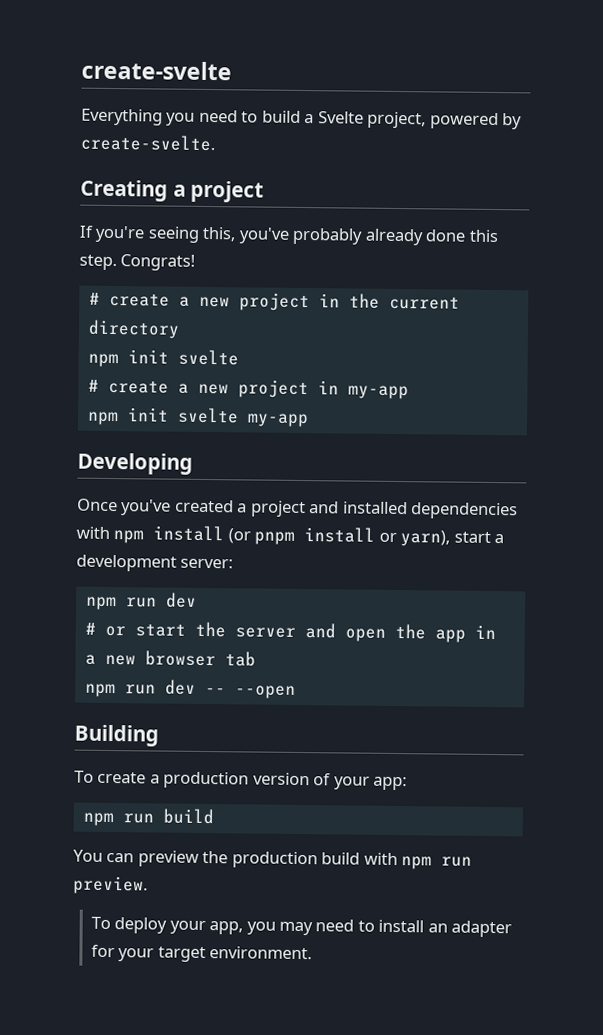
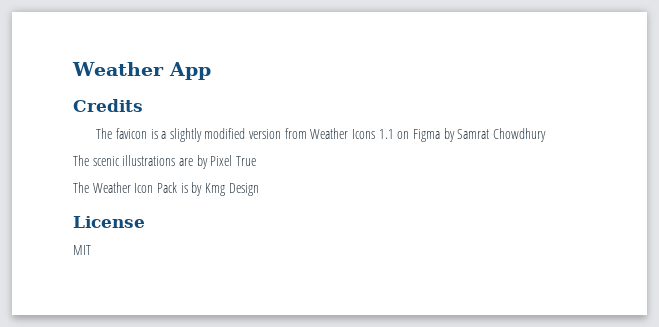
[81,60,232,81] [81,108,523,130] [80,134,215,152] [80,179,265,203] [79,225,499,246] [79,254,196,271] [88,292,460,312] [87,319,180,339] [87,349,239,368] [87,379,409,400] [86,407,309,428] [77,452,193,475] [77,498,519,520] [76,525,505,547] [76,554,234,572] [85,592,197,611] [84,621,496,643] [84,650,256,667] [84,679,296,699] [74,724,159,747] [74,770,408,791] [82,808,214,827] [73,849,473,870] [73,875,148,895] [90,916,513,938] [90,944,313,963] create-svelte // Everything you need to build a Svelte project, powered by create-svelte. // Creating a project // If you're seeing this, you've probably already done this step. Congrats! // # create a new project in the current directory // npm init svelte // # create a new project in my-app // npm init svelte my-app // Developing // Once you've created a project and installed dependencies with npm install (or pnpm install or yarn), start a development server: // npm run dev // # or start the server and open the app in a new browser tab // npm run dev -- --open // Building // To create a production version of your app: // npm run build // You can preview the production build with npm run preview. // To deploy your app, you may need to install an adapter for your target environment. -> [72,62,211,80] [73,99,143,112] [96,128,546,142] [73,155,256,169] [73,182,259,196] [73,216,145,228] [73,245,91,255] Weather App // Credits // The favicon is a slightly modified version from Weather Icons 1.1 on Figma by Samrat Chowdhury // The scenic illustrations are by Pixel True // The Weather Icon Pack is by Kmg Design // License // MIT

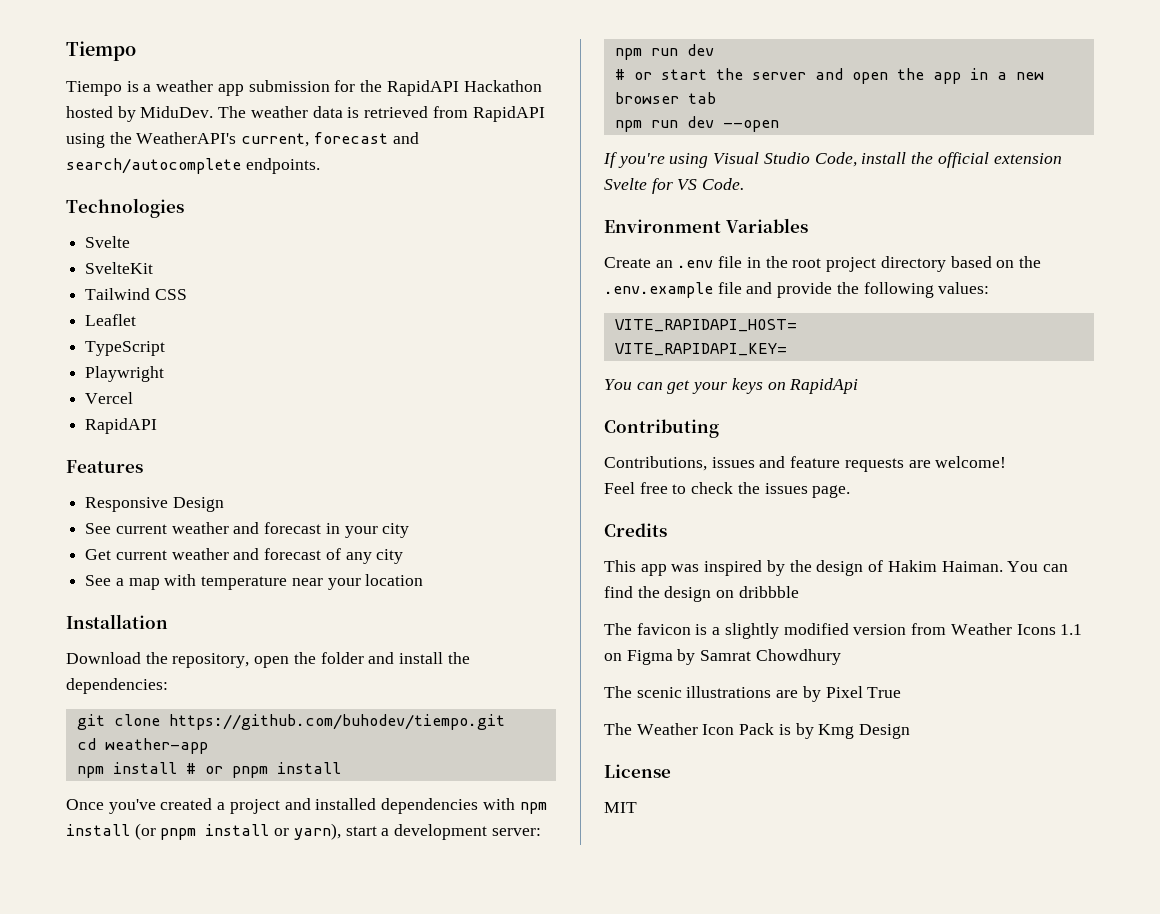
[72,62,211,80] [73,99,143,112] Weather App // Credits -> [66,41,136,61] [66,80,542,96] [66,106,545,122] [66,132,419,148] [66,158,320,174] [66,198,184,218] [85,236,131,248] [85,262,154,274] [85,288,187,300] [85,314,137,326] [85,341,166,356] [85,366,165,382] [85,392,134,404] [85,418,158,434] [66,460,143,473] [85,497,224,512] [85,522,410,538] [85,548,404,564] [85,574,424,590] [66,614,168,629] [66,652,470,668] [66,678,168,694] [76,714,505,730] [76,738,208,754] [76,762,341,778] [66,798,547,814] [66,823,541,840] [614,44,714,60] [614,68,1044,84] [614,92,716,104] [614,116,779,132] [603,152,1062,168] [604,178,745,194] [604,218,808,233] [604,256,1041,272] [604,282,990,298] [614,319,797,332] [614,343,787,356] [604,378,859,394] [604,419,719,438] [604,456,1007,472] [604,482,851,498] [604,523,667,537] [604,560,1068,576] [604,586,799,602] Tiempo // Tiempo is a weather app submission for the RapidAPI Hackathon hosted by MiduDev. The weather data is retrieved from RapidAPI using the WeatherAPI's current, forecast and search/autocomplete endpoints. // Technologies // Svelte // SvelteKit // Tailwind CSS // Leaflet // TypeScript // Playwright // Vercel // RapidAPI // Features // Responsive Design // See current weather and forecast in your city // Get current weather and forecast of any city // See a map with temperature near your location // Installation // Download the repository, open the folder and install the dependencies: // git clone https://github.com/buhodev/tiempo.git // cd weather-app // npm install # or pnpm install // Once you've created a project and installed dependencies with npm install (or pnpm install or yarn), start a development server: // npm run dev // # or start the server and open the app in a new browser tab // npm run dev --open // If you're using Visual Studio Code, install the official extension Svelte for VS Code. // Environment Variables // Create an .env file in the root project directory based on the .env.example file and provide the following values: // VITE_RAPIDAPI_HOST= // VITE_RAPIDAPI_KEY= // You can get your keys on RapidApi // Contributing // Contributions, issues and feature requests are welcome! // Feel free to check the issues page. // Credits // This app was inspired by the design of Hakim Haiman. You can find the design on dribbble

